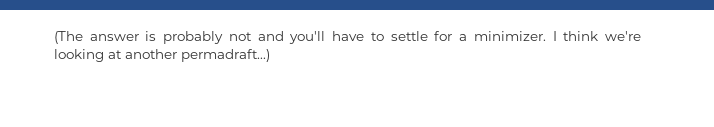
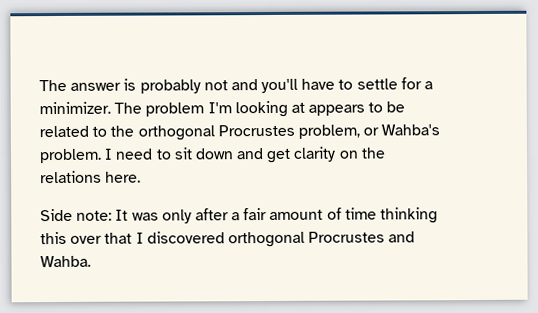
[54,31,83,44] (The -> [39,79,67,92] The
[552,31,642,41] [54,49,270,62] I think we're looking at another permadraft...) -> [114,100,406,118] [39,124,441,141] [39,146,386,164] [40,170,142,184] [40,207,439,224] [40,231,416,248] [40,255,91,268] The problem I'm looking at appears to be related to the orthogonal Procrustes problem, or Wahba's problem. I need to sit down and get clarity on the relations here. // Side note: It was only after a fair amount of time thinking this over that I discovered orthogonal Procrustes and Wahba.

